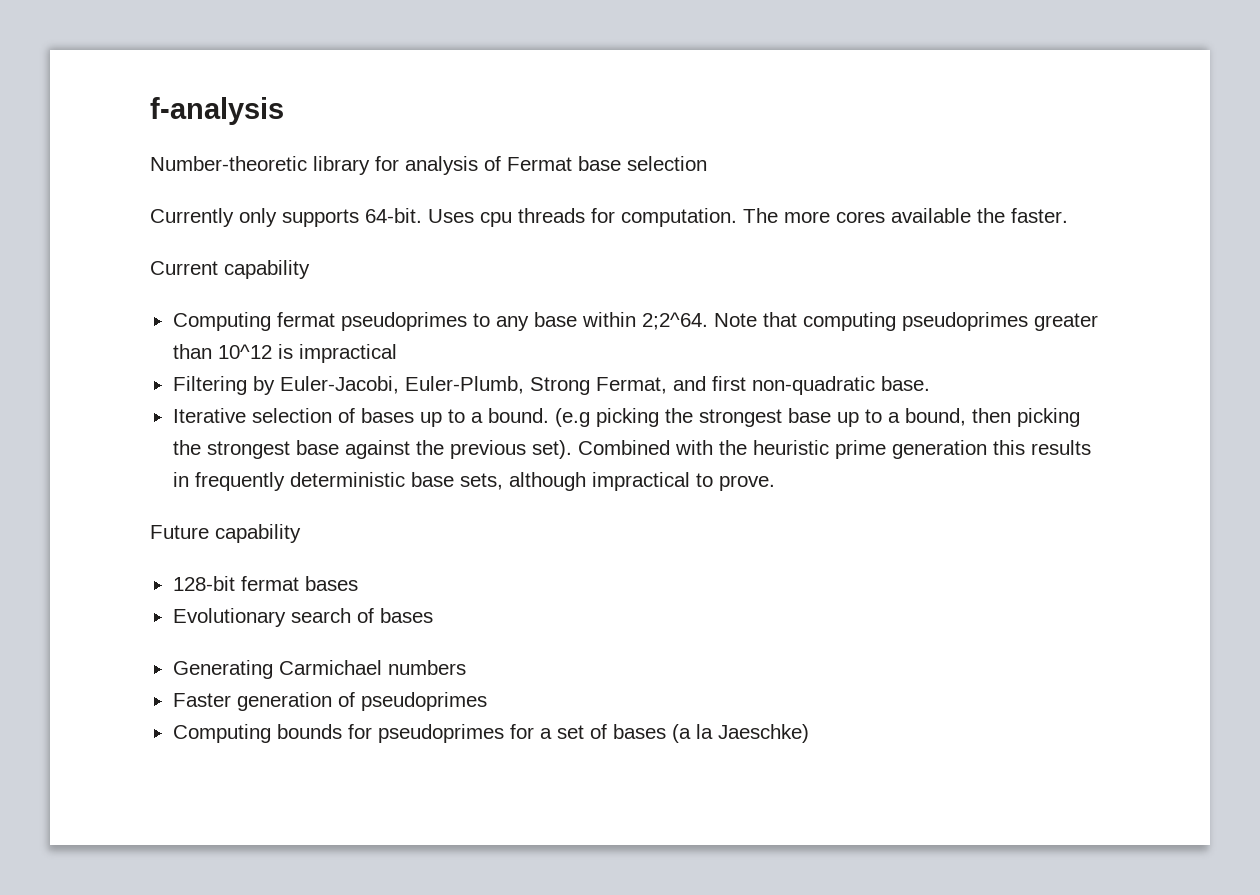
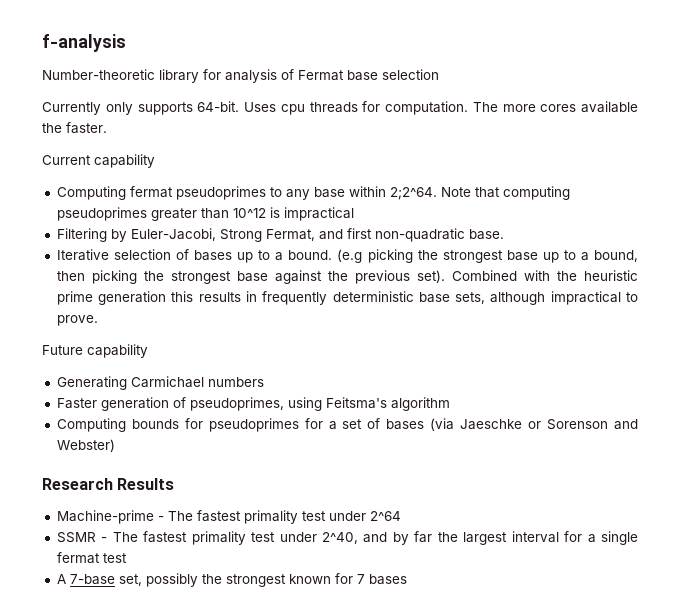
[404,376,524,394] Euler-Plumb, -> (216, 234) none
[172,576,358,591] [172,608,433,627] // 128-bit fermat bases // Evolutionary search of bases -> (148, 351) none
[360,692,487,711] pseudoprimes -> [189,397,450,411] pseudoprimes, using Feitsma's algorithm
[671,724,809,743] (a la Jaeschke) -> [430,418,638,431] [56,439,115,452] [42,478,175,490] [56,510,401,524] [56,531,638,545] [56,552,127,564] [56,573,407,587] (via Jaeschke or Sorenson and Webster) // Research Results // Machine-prime - The fastest primality test under 2^64 // SSMR - The fastest primality test under 2^40, and by far the largest interval for a single fermat test // A 7-base set, possibly the strongest known for 7 bases

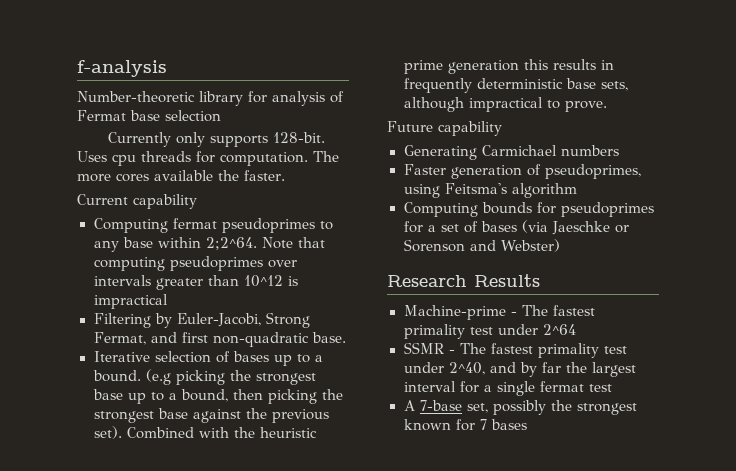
[197,101,240,112] 64-bit. -> [273,132,326,143] 128-bit.
(147, 214) none -> [267,260,297,268] [93,275,151,286] over intervals

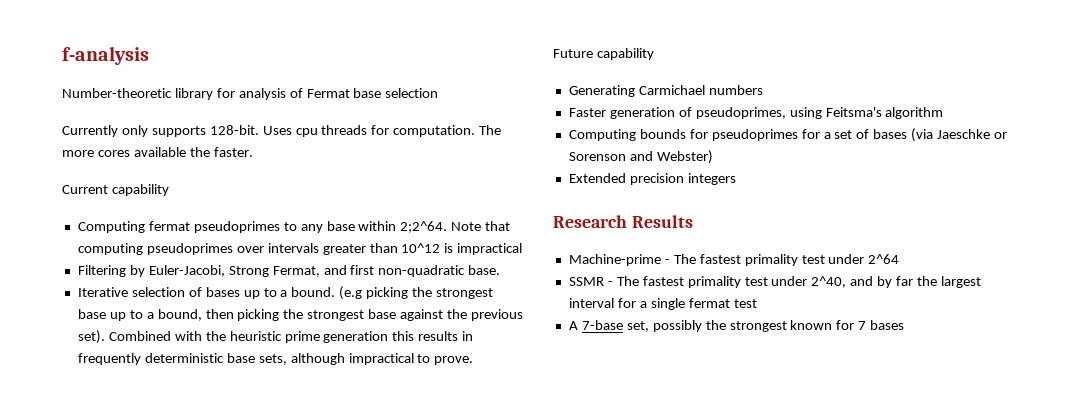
(561, 245) none -> [568,173,736,185] // Extended precision integers

